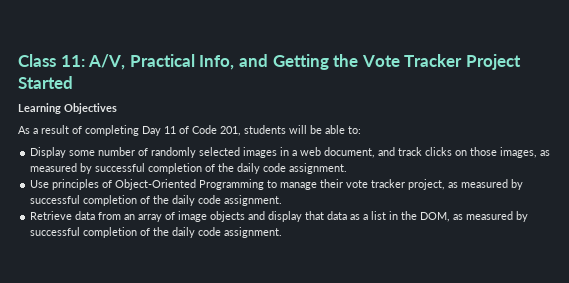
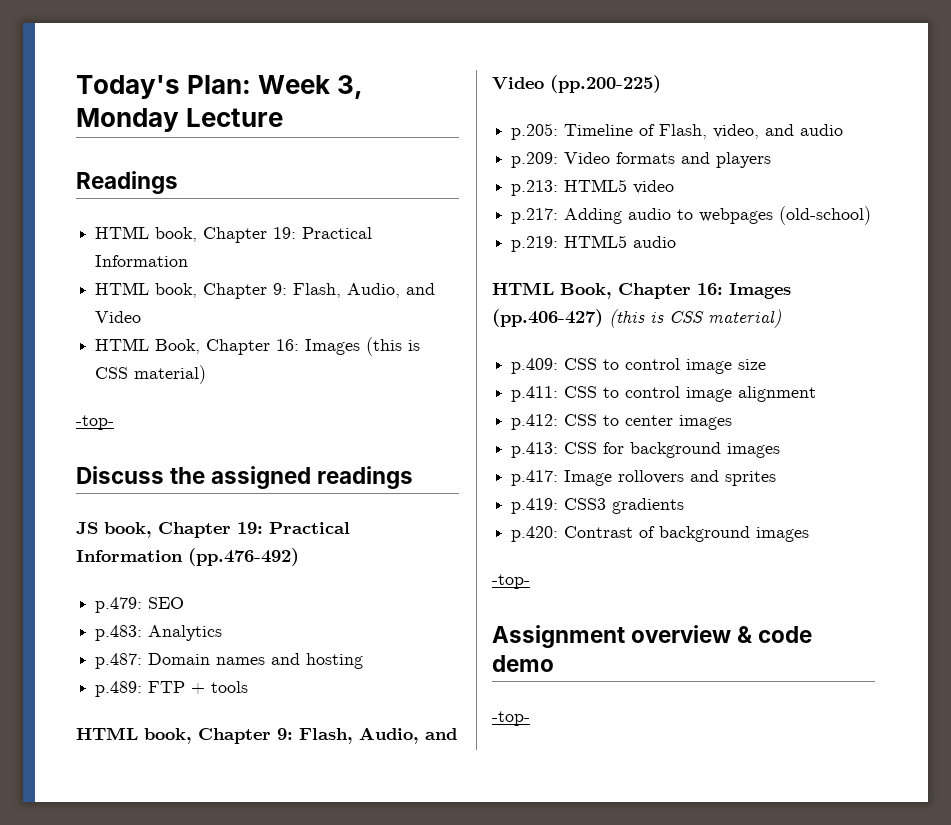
[18,54,521,70] [18,76,73,89] [18,103,117,114] [18,125,361,136] [30,147,551,158] [30,163,348,174] [30,179,524,190] [30,195,283,206] [30,211,529,222] [30,227,283,238] Class 11: A/V, Practical Info, and Getting the Vote Tracker Project Started // Learning Objectives // As a result of completing Day 11 of Code 201, students will be able to: // Display some number of randomly selected images in a web document, and track clicks on those images, as measured by successful completion of the daily code assignment. // Use principles of Object-Oriented Programming to manage their vote tracker project, as measured by successful completion of the daily code assignment. // Retrieve data from an array of image objects and display that data as a list in the DOM, as measured by successful completion of the daily code assignment. -> [76,75,364,99] [76,108,284,132] [76,171,178,194] [95,226,373,243] [95,255,189,267] [95,282,436,299] [95,311,142,323] [95,337,421,356] [95,365,207,384] [76,415,114,430] [76,466,414,489] [76,522,350,538] [76,548,299,566] [95,597,185,613] [95,625,223,641] [95,653,364,669] [95,681,249,697] [76,727,457,744] [492,75,661,93] [511,123,844,140] [511,152,772,168] [511,179,675,196] [511,206,872,225] [511,235,677,252] [492,282,791,299] [492,309,781,328] [511,358,767,374] [511,386,817,402] [511,414,733,430] [511,442,781,458] [511,470,777,486] [511,498,685,514] [511,526,810,542] [492,574,530,589] [492,625,813,648] [492,655,554,672] [492,711,530,726] Today's Plan: Week 3, Monday Lecture // Readings // HTML book, Chapter 19: Practical Information // HTML book, Chapter 9: Flash, Audio, and Video // HTML Book, Chapter 16: Images (this is CSS material) // -top- // Discuss the assigned readings // JS book, Chapter 19: Practical Information (pp.476-492) // p.479: SEO // p.483: Analytics // p.487: Domain names and hosting // p.489: FTP + tools // HTML book, Chapter 9: Flash, Audio, and Video (pp.200-225) // p.205: Timeline of Flash, video, and audio // p.209: Video formats and players // p.213: HTML5 video // p.217: Adding audio to webpages (old-school) // p.219: HTML5 audio // HTML Book, Chapter 16: Images (pp.406-427) (this is CSS material) // p.409: CSS to control image size // p.411: CSS to control image alignment // p.412: CSS to center images // p.413: CSS for background images // p.417: Image rollovers and sprites // p.419: CSS3 gradients // p.420: Contrast of background images // -top- // Assignment overview & code demo // -top-

